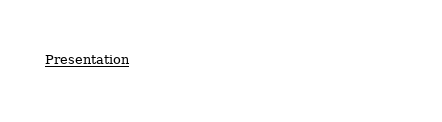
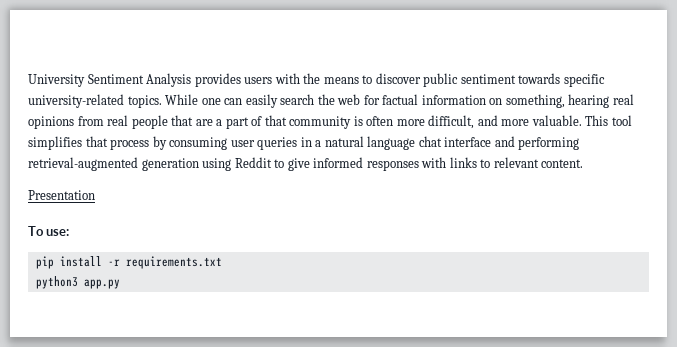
[45,55,130,64] Presentation -> [28,73,605,87] [28,94,634,108] [28,115,632,129] [28,136,580,150] [28,157,584,171] [28,190,95,200] [28,226,70,236] [35,256,222,269] [35,276,120,289] University Sentiment Analysis provides users with the means to discover public sentiment towards specific university-related topics. While one can easily search the web for factual information on something, hearing real opinions from real people that are a part of that community is often more difficult, and more valuable. This tool simplifies that process by consuming user queries in a natural language chat interface and performing retrieval-augmented generation using Reddit to give informed responses with links to relevant content. // Presentation // To use: // pip install -r requirements.txt // python3 app.py

